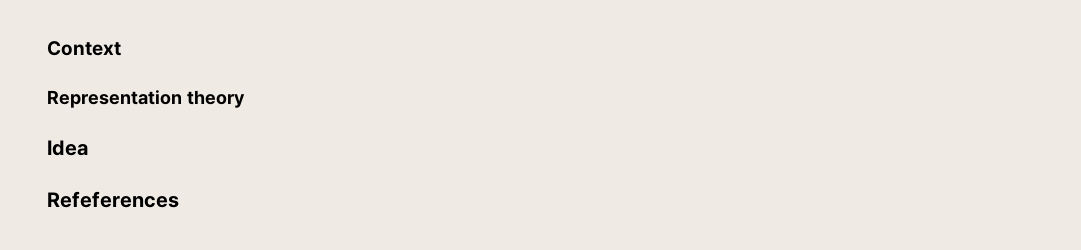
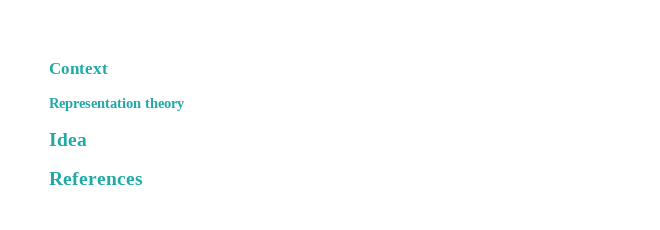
[47,191,179,208] Refeferences -> [49,172,143,185] References

